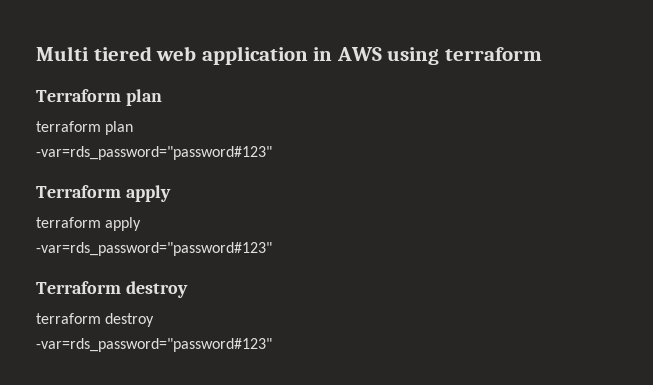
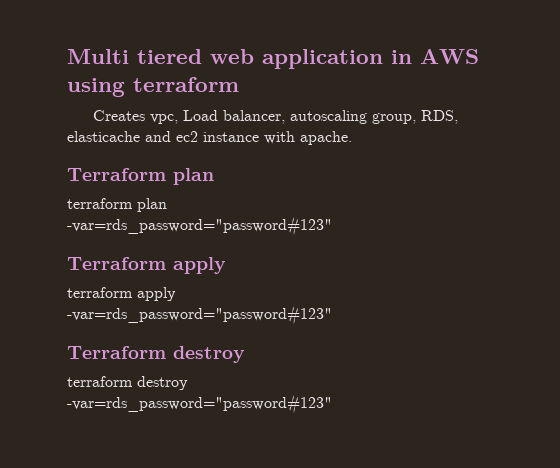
(542, 54) none -> [92,110,458,124] [67,131,352,145] // Creates vpc, Load balancer, autoscaling group, RDS, elasticache and ec2 instance with apache.

